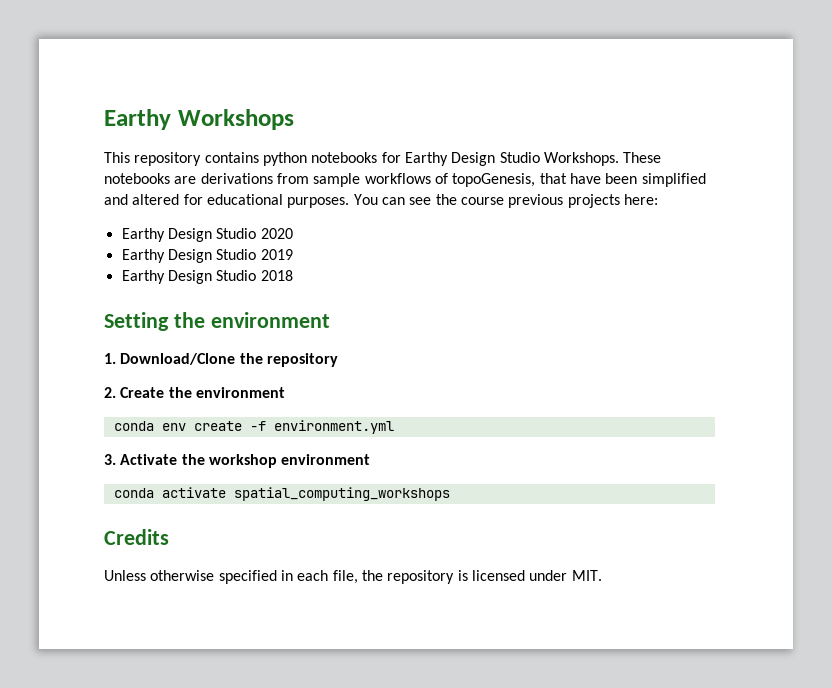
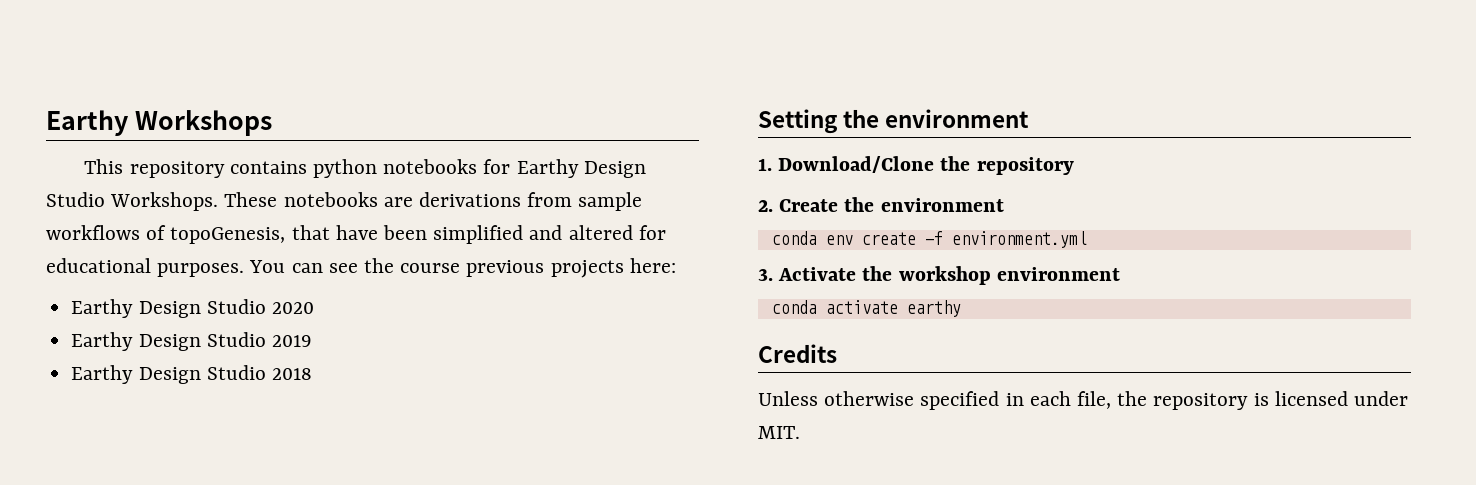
[233,487,450,501] spatial_computing_workshops -> [906,300,961,317] earthy

